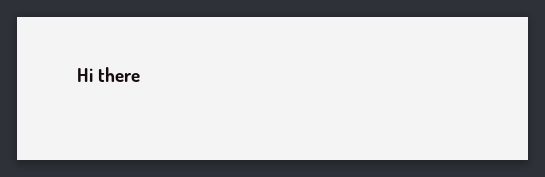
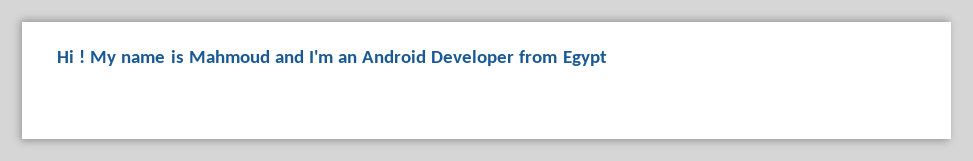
[98,67,141,82] there -> [79,50,607,66] ! My name is Mahmoud and I'm an Android Developer from Egypt

